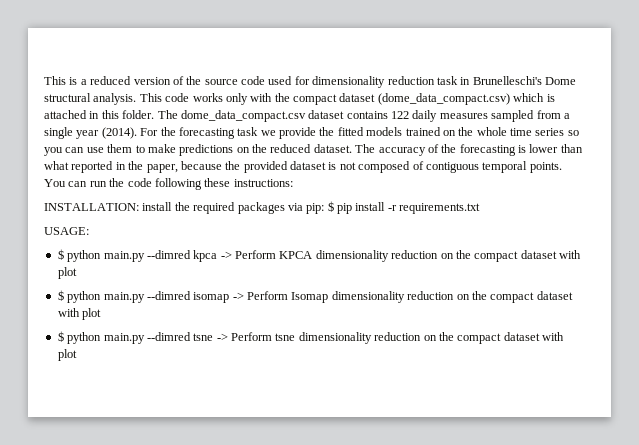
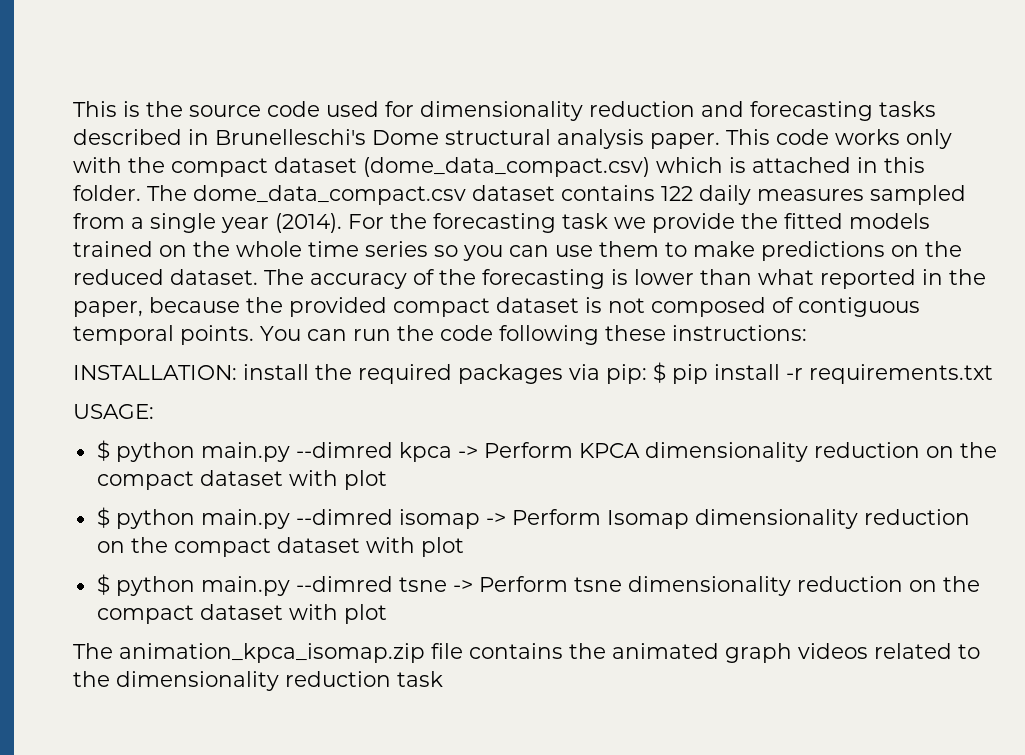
[80,76,184,85] a reduced version of -> (140, 109) none
[436,76,458,85] task -> [701,101,936,121] [73,129,182,145] and forecasting tasks described
[93,93,137,105] analysis. -> [557,129,720,149] analysis paper.
(288, 167) none -> [393,298,490,317] compact
(77, 355) none -> [73,643,980,663] [73,671,443,691] // The animation_kpca_isomap.zip file contains the animated graph videos related to the dimensionality reduction task

